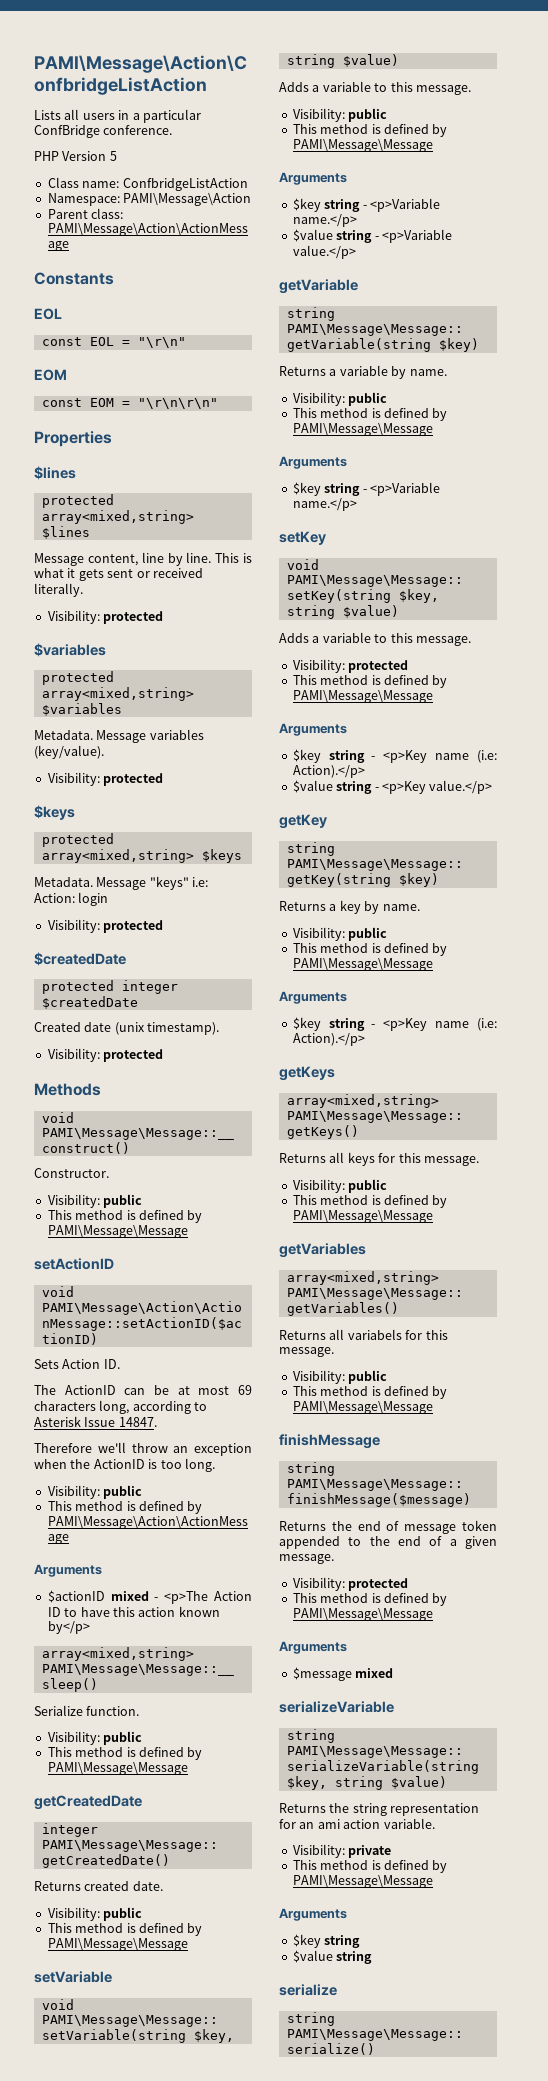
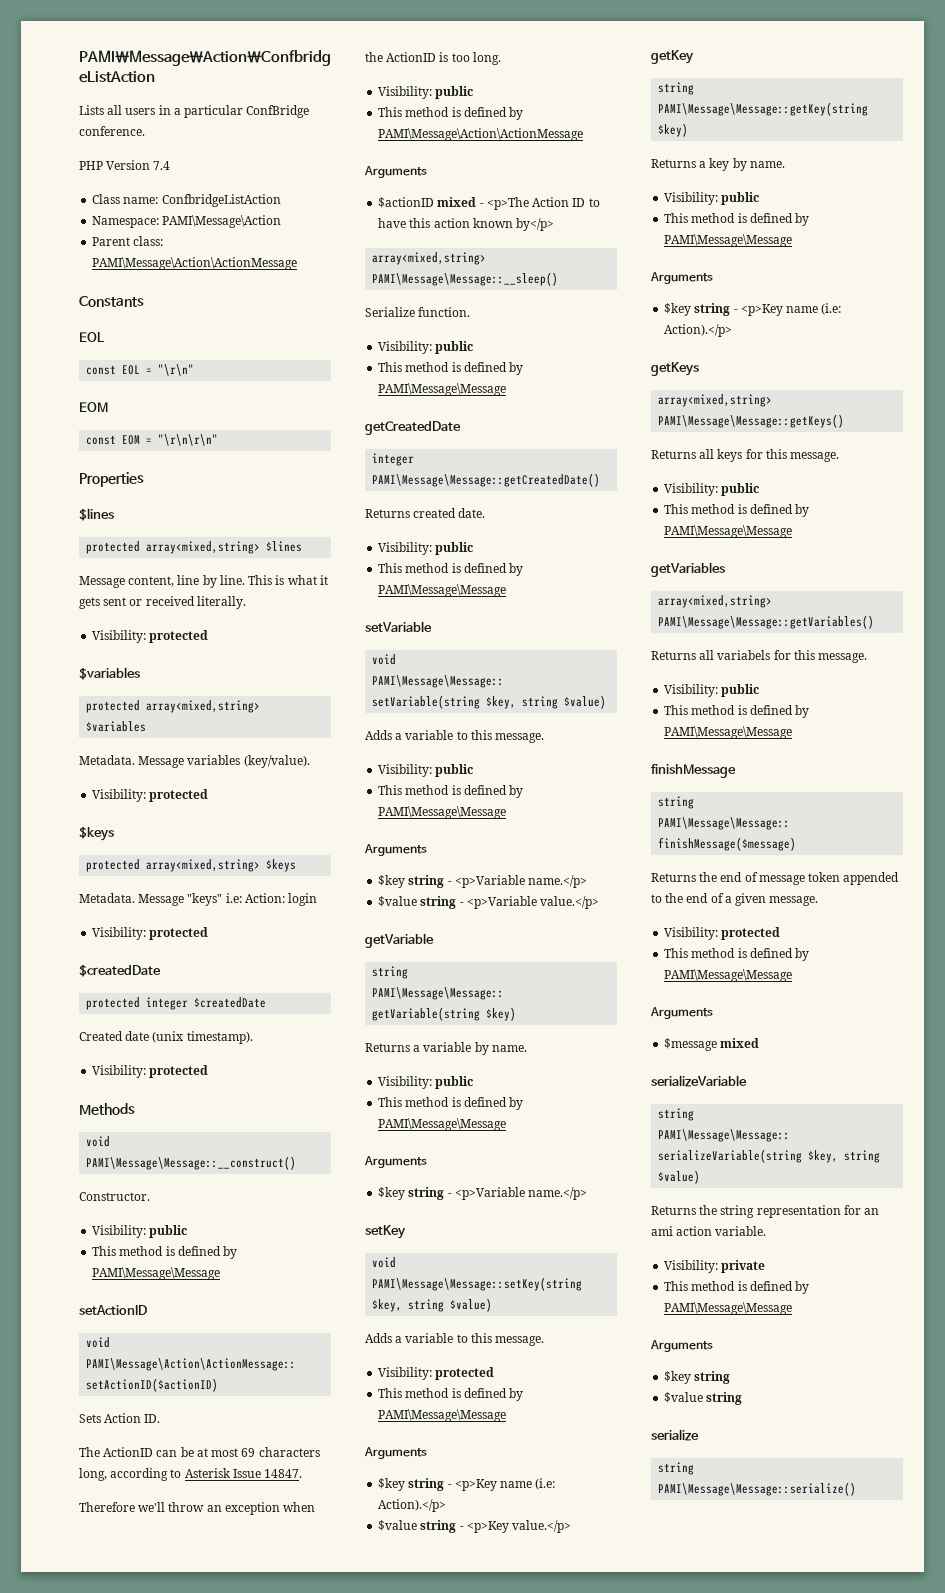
[109,151,117,161] 5 -> [153,161,171,170] 7.4

